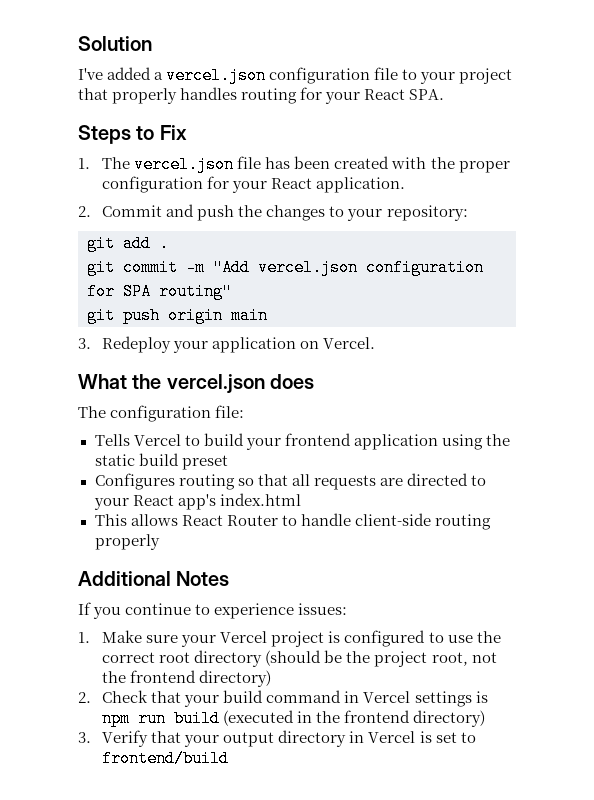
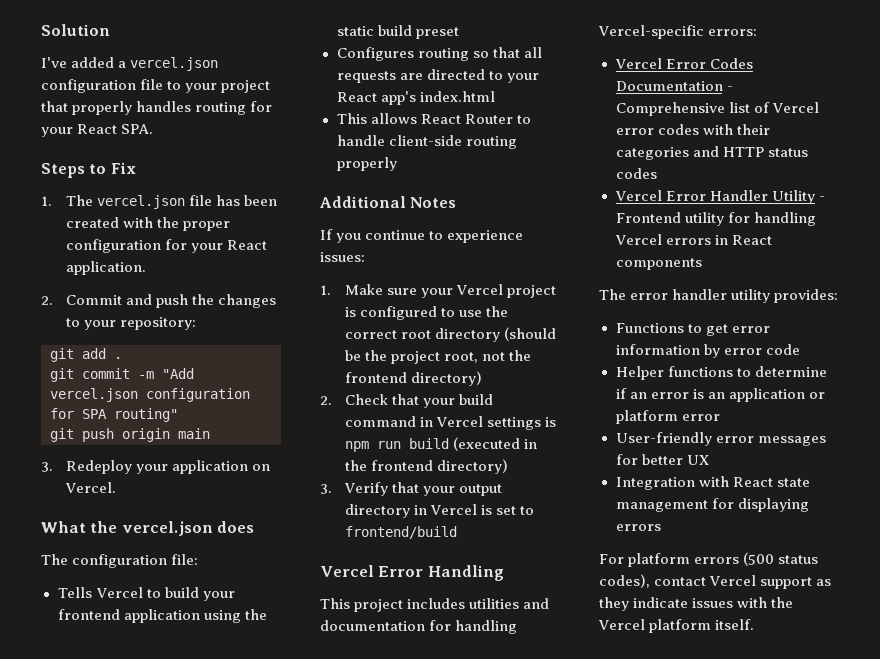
(230, 758) none -> [320,565,504,581] [320,598,550,612] [320,620,518,634] [598,25,758,39] [614,58,753,69] [615,81,733,91] [615,102,819,116] [615,124,770,135] [615,146,808,160] [615,168,657,179] [614,190,825,204] [615,212,816,226] [614,234,772,245] [615,258,702,270] [599,289,839,303] [615,323,770,336] [615,344,800,358] [615,366,827,380] [615,388,825,402] [615,410,720,424] [615,432,826,446] [615,454,709,465] [615,476,810,490] [615,498,809,512] [615,524,661,531] [599,552,819,567] [599,574,832,589] [599,597,794,611] [598,619,755,633] // Vercel Error Handling // This project includes utilities and documentation for handling Vercel-specific errors: // Vercel Error Codes Documentation - Comprehensive list of Vercel error codes with their categories and HTTP status codes // Vercel Error Handler Utility - Frontend utility for handling Vercel errors in React components // The error handler utility provides: // Functions to get error information by error code // Helper functions to determine if an error is an application or platform error // User-friendly error messages for better UX // Integration with React state management for displaying errors // For platform errors (500 status codes), contact Vercel support as they indicate issues with the Vercel platform itself.

